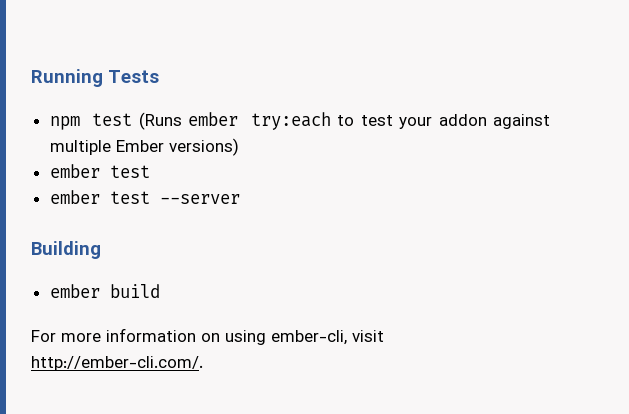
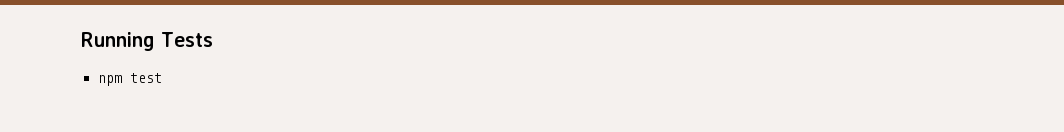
[138,112,550,130] [49,138,239,156] [49,164,150,178] [49,190,240,204] [31,241,101,259] [49,284,160,298] [31,328,384,345] [31,356,203,371] (Runs ember try:each to test your addon against multiple Ember versions) // ember test // ember test --server // Building // ember build // For more information on using ember-cli, visit http://ember-cli.com/. -> (163, 78) none

